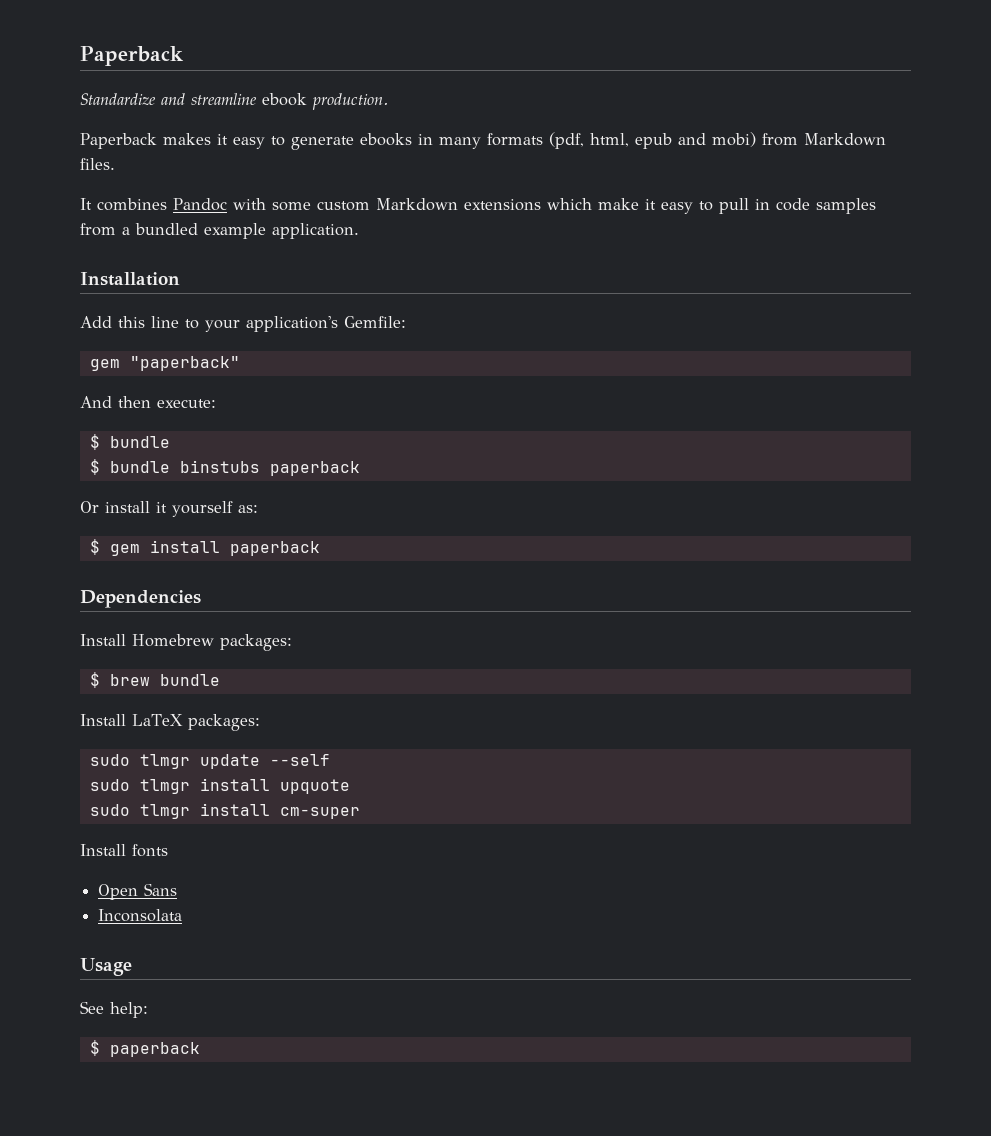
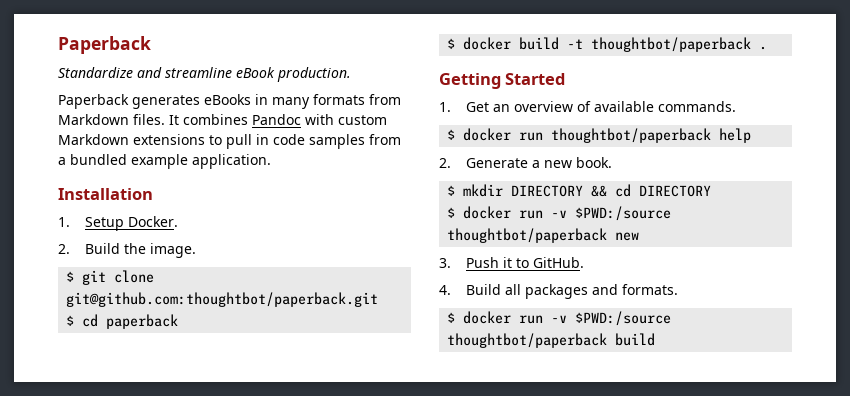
[262,93,307,106] ebook -> [236,67,275,78] eBook
[163,132,756,150] makes it easy to generate ebooks in many formats (pdf, html, epub and mobi) -> [132,94,365,109] generates eBooks in many formats
(115, 164) // -> (165, 119) none
[272,202,311,211] some -> (334, 119) none
[547,198,693,214] which make it easy -> (205, 139) none
[80,316,406,332] [89,356,240,371] [80,396,216,408] [89,434,170,450] [89,459,360,476] [80,501,258,517] [89,539,320,556] [80,590,201,608] [80,634,292,651] [89,672,220,688] [80,714,260,731] [89,754,330,769] [89,778,350,794] [89,803,360,819] [80,844,168,857] [98,883,178,900] [98,909,183,922] [80,958,132,976] [80,1001,148,1018] [89,1040,200,1057] Add this line to your application's Gemfile: // gem "paperback" // And then execute: // $ bundle // $ bundle binstubs paperback // Or install it yourself as: // $ gem install paperback // Dependencies // Install Homebrew packages: // $ brew bundle // Install LaTeX packages: // sudo tlmgr update --self // sudo tlmgr install upquote // sudo tlmgr install cm-super // Install fonts // Open Sans // Inconsolata // Usage // See help: // $ paperback -> [58,216,178,231] [58,243,196,258] [66,270,155,285] [66,292,379,307] [66,314,179,329] [447,37,768,52] [439,73,566,89] [439,101,736,112] [447,128,752,143] [439,157,612,168] [447,184,712,197] [447,206,672,221] [447,228,640,243] [439,257,584,268] [439,284,678,299] [447,311,672,326] [447,333,656,348] 1. Setup Docker. // 2. Build the image. // $ git clone git@github.com:thoughtbot/paperback.git // $ cd paperback // $ docker build -t thoughtbot/paperback . // Getting Started // 1. Get an overview of available commands. // $ docker run thoughtbot/paperback help // 2. Generate a new book. // $ mkdir DIRECTORY && cd DIRECTORY // $ docker run -v $PWD:/source thoughtbot/paperback new // 3. Push it to GitHub. // 4. Build all packages and formats. // $ docker run -v $PWD:/source thoughtbot/paperback build

